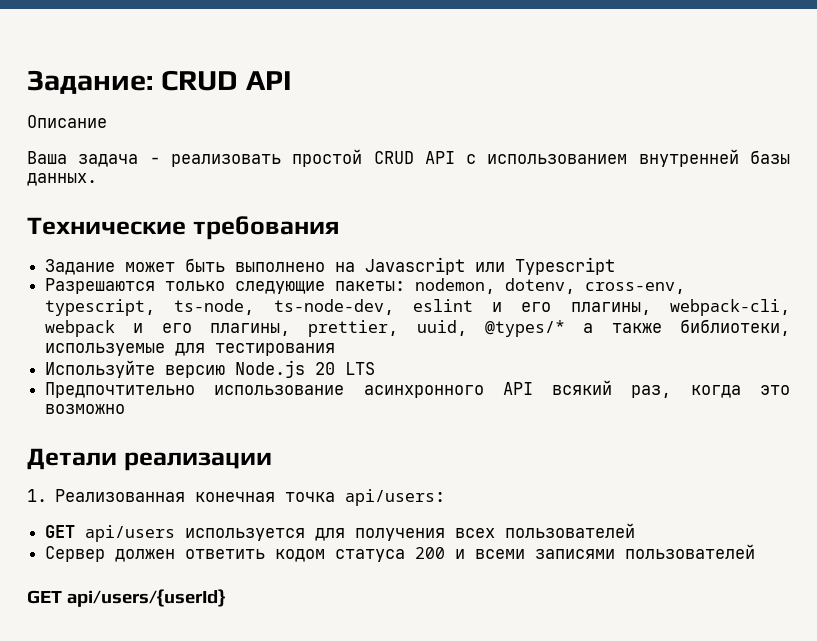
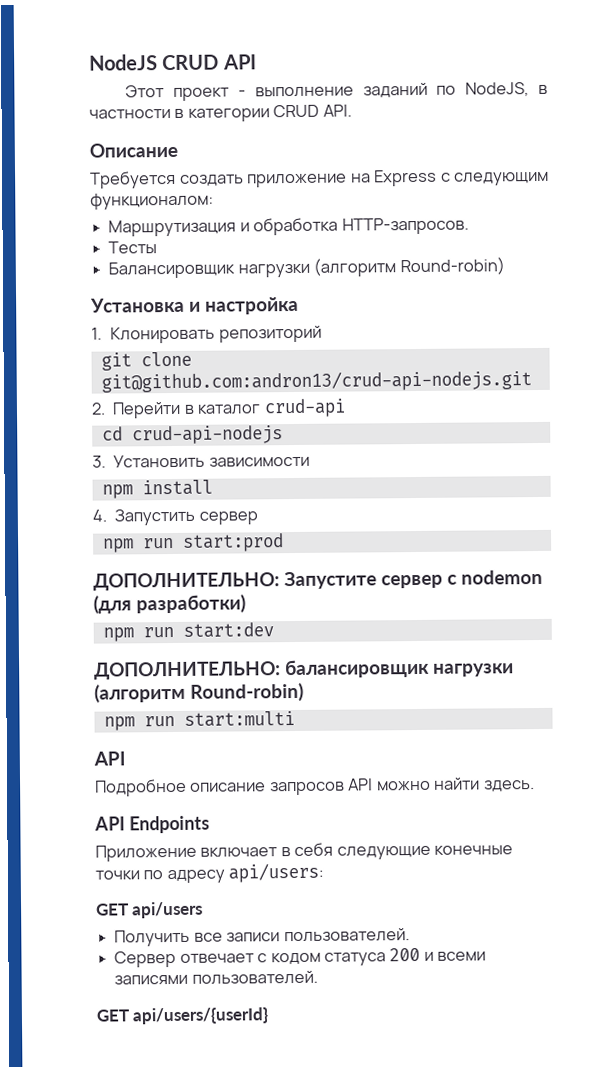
[27,70,153,94] Задание: -> [89,54,158,71] NodeJS
[27,115,107,128] [27,149,790,167] [27,173,97,186] [27,216,340,240] [45,257,616,275] [45,278,686,294] [45,299,791,316] [45,319,791,337] [45,343,336,356] [45,360,376,378] [45,380,791,398] [45,404,126,414] [27,448,272,471] [27,489,446,506] [45,523,636,542] Описание // Ваша задача - реализовать простой CRUD API с использованием внутренней базы данных. // Технические требования // Задание может быть выполнено на Javascript или Typescript // Разрешаются только следующие пакеты: nodemon, dotenv, cross-env, typescript, ts-node, ts-node-dev, eslint и его плагины, webpack-cli, webpack и его плагины, prettier, uuid, @types/* а также библиотеки, используемые для тестирования // Используйте версию Node.js 20 LTS // Предпочтительно использование асинхронного API всякий раз, когда это возможно // Детали реализации // 1. Реализованная конечная точка api/users: // GET api/users используется для получения всех пользователей -> [125,82,548,101] [89,104,352,122] [89,142,178,158] [90,169,549,189] [90,192,214,210] [108,217,469,237] [108,241,158,254] [108,257,505,279] [90,296,299,315] [91,325,322,344] [100,351,192,371] [100,370,532,393] [91,398,346,419] [101,425,283,445] [92,454,310,468] [101,479,213,499] [92,508,258,526] [102,533,284,553] [93,569,543,591] [93,594,246,614] [102,622,274,642] [94,658,514,680] [94,682,304,703] [103,711,295,731] [93,751,126,766] [95,777,535,797] [94,815,210,834] [95,842,514,862] [95,862,325,884] [96,901,204,919] [114,928,410,947] Этот проект - выполнение заданий по NodeJS, в частности в категории CRUD API. // Описание // Требуется создать приложение на Express с следующим функционалом: // Маршрутизация и обработка HTTP-запросов. // Тесты // Балансировщик нагрузки (алгоритм Round-robin) // Установка и настройка // 1. Клонировать репозиторий // git clone git@github.com:andron13/crud-api-nodejs.git // 2. Перейти в каталог crud-api // cd crud-api-nodejs // 3. Установить зависимости // npm install // 4. Запустить сервер // npm run start:prod // ДОПОЛНИТЕЛЬНО: Запустите сервер с nodemon (для разработки) // npm run start:dev // ДОПОЛНИТЕЛЬНО: балансировщик нагрузки (алгоритм Round-robin) // npm run start:multi // API // Подробное описание запросов API можно найти здесь. // API Endpoints // Приложение включает в себя следующие конечные точки по адресу api/users: // GET api/users // Получить все записи пользователей.
[115,549,266,562] должен ответить -> [179,953,268,963] отвечает с
[625,544,756,559] пользователей -> [191,970,318,985] пользователей.

